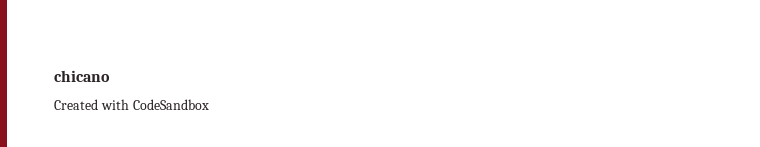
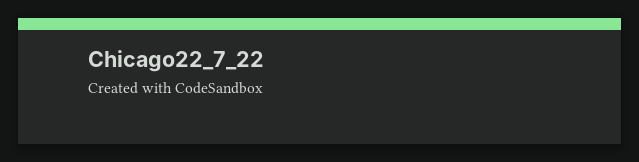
[54,70,110,82] chicano -> [88,50,264,72] Chicago22_7_22

